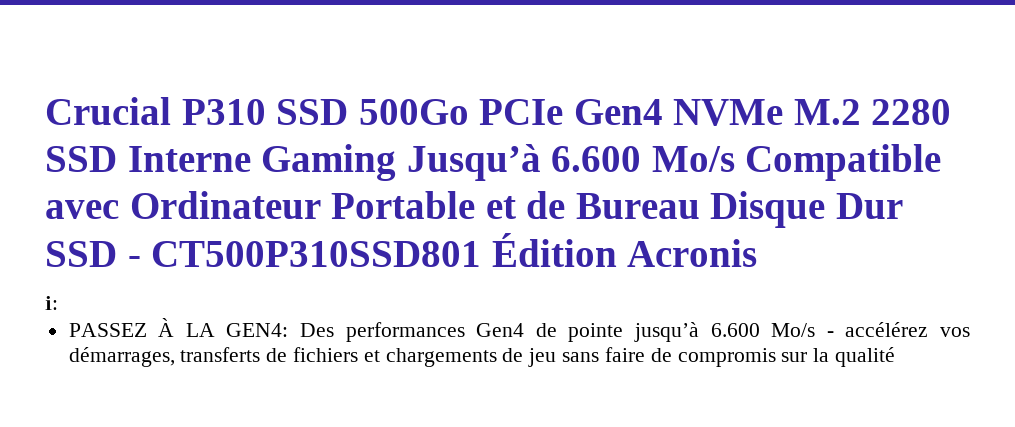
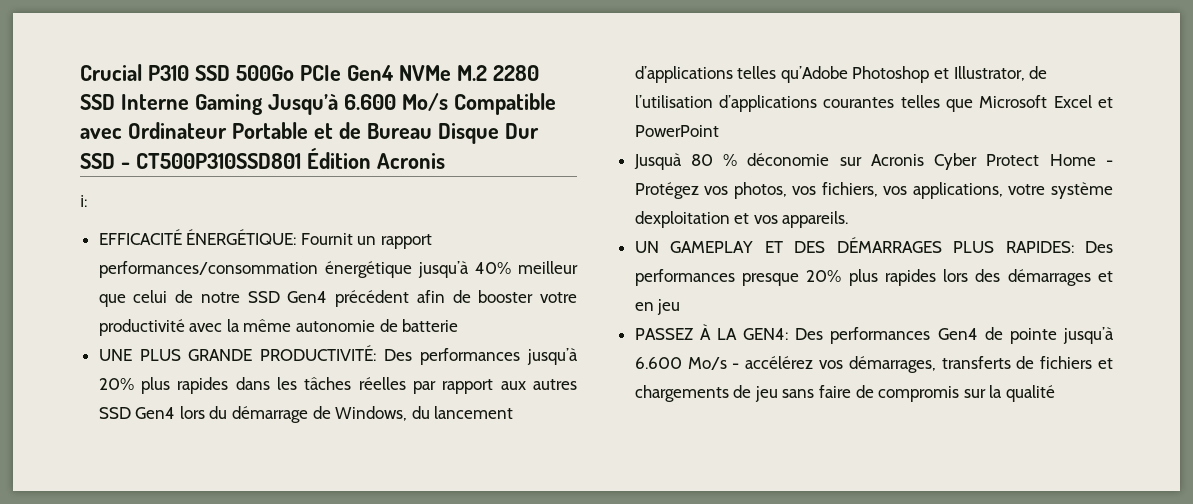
(58, 303) none -> [98,229,433,249] [98,261,578,278] [98,290,577,307] [98,319,459,336] [98,345,579,365] [98,377,577,394] [98,406,514,423] [634,66,1048,83] [634,95,1113,112] [634,125,719,137] [633,153,1113,170] [634,182,1113,199] [634,211,849,228] [634,237,1113,253] [634,269,1113,286] [634,299,681,315] // EFFICACITÉ ÉNERGÉTIQUE: Fournit un rapport performances/consommation énergétique jusqu’à 40% meilleur que celui de notre SSD Gen4 précédent afin de booster votre productivité avec la même autonomie de batterie // UNE PLUS GRANDE PRODUCTIVITÉ: Des performances jusqu’à 20% plus rapides dans les tâches réelles par rapport aux autres SSD Gen4 lors du démarrage de Windows, du lancement d’applications telles qu’Adobe Photoshop et Illustrator, de l’utilisation d’applications courantes telles que Microsoft Excel et PowerPoint // Jusquà 80 % déconomie sur Acronis Cyber Protect Home - Protégez vos photos, vos fichiers, vos applications, votre système dexploitation et vos appareils. // UN GAMEPLAY ET DES DÉMARRAGES PLUS RAPIDES: Des performances presque 20% plus rapides lors des démarrages et en jeu

